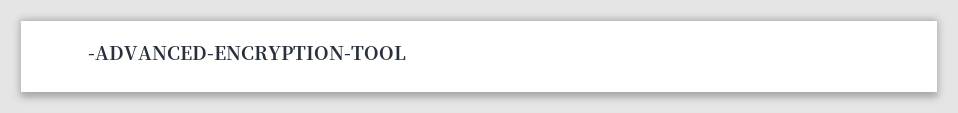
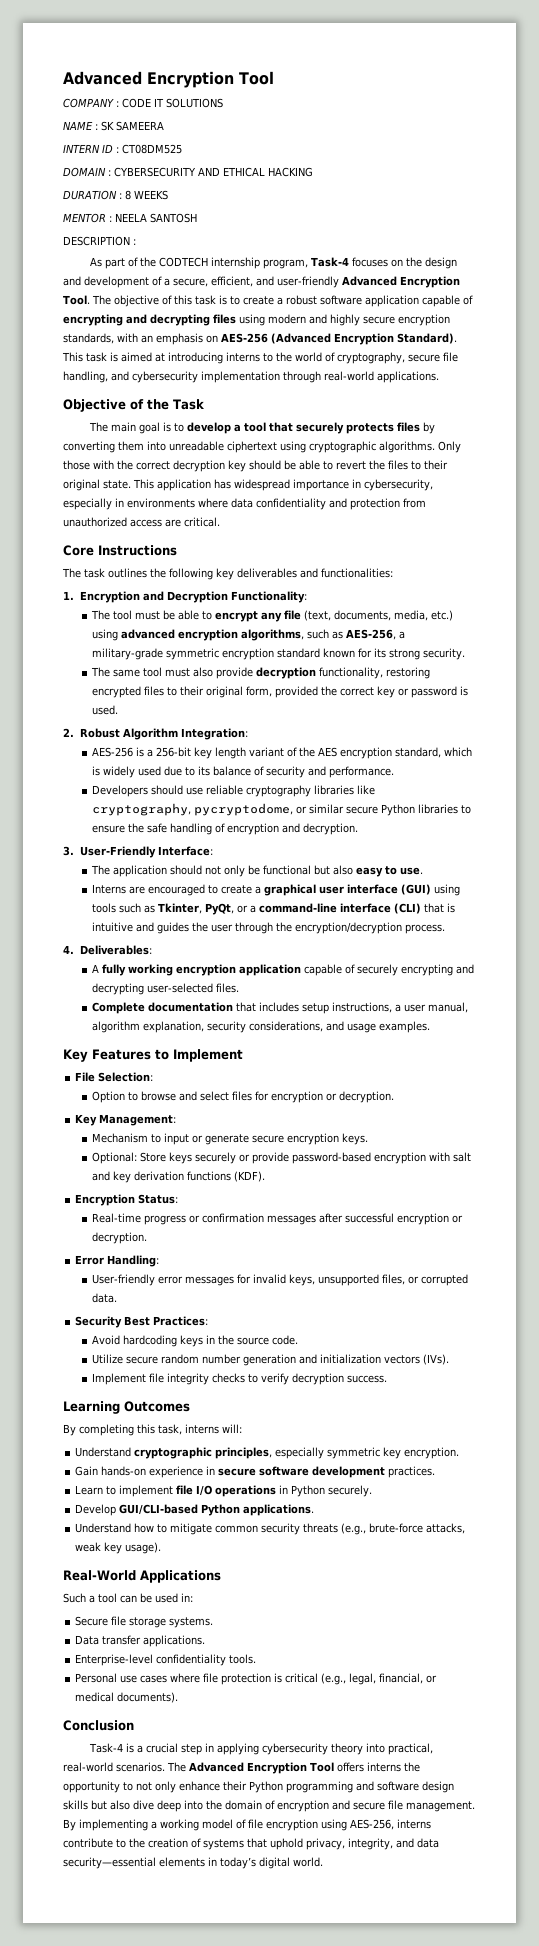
[88,46,406,60] -ADVANCED-ENCRYPTION-TOOL -> [63,71,274,88] [63,98,223,108] [63,121,164,131] [63,144,182,154] [63,167,313,177] [63,190,168,200] [63,213,197,223] [63,236,136,246] [90,257,458,269] [63,276,460,288] [63,295,473,307] [63,314,450,326] [63,333,457,345] [62,352,458,364] [63,371,439,383] [63,399,204,412] [89,422,436,434] [63,441,461,453] [63,460,448,472] [63,479,433,491] [63,498,426,510] [63,517,220,527] [63,545,177,556] [62,568,393,580] [63,591,307,603] [90,610,453,622] [91,629,405,641] [91,648,465,660] [90,667,430,679] [91,686,468,698] [91,705,118,715] [63,728,248,740] [91,747,472,759] [91,766,394,778] [91,785,375,797] [91,803,471,816] [91,823,358,835] [63,846,213,858] [90,865,423,877] [91,884,460,896] [91,903,455,915] [91,922,445,934] [63,945,152,955] [91,964,474,976] [91,983,239,995] [91,1002,468,1014] [91,1021,430,1033] [63,1049,243,1062] [75,1072,154,1082] [91,1091,394,1103] [75,1114,177,1126] [91,1133,368,1145] [91,1152,471,1164] [91,1171,265,1183] [75,1194,179,1206] [91,1213,463,1225] [91,1232,147,1244] [75,1255,160,1267] [91,1274,468,1286] [91,1293,117,1303] [75,1316,209,1328] [91,1335,298,1347] [91,1354,449,1366] [91,1373,387,1385] [63,1401,190,1414] [63,1424,242,1436] [75,1447,460,1459] [75,1466,436,1478] [75,1485,373,1497] [75,1504,315,1516] [75,1523,466,1535] [75,1542,162,1554] [63,1570,221,1583] [63,1593,193,1603] [75,1616,214,1628] [75,1635,206,1647] [75,1654,257,1666] [75,1673,438,1685] [75,1692,179,1703] [63,1720,134,1731] [89,1743,434,1755] [63,1762,420,1774] [63,1781,454,1793] [63,1800,475,1812] [63,1819,431,1831] [63,1838,439,1850] [63,1857,323,1869] Advanced Encryption Tool // COMPANY : CODE IT SOLUTIONS // NAME : SK SAMEERA // INTERN ID : CT08DM525 // DOMAIN : CYBERSECURITY AND ETHICAL HACKING // DURATION : 8 WEEKS // MENTOR : NEELA SANTOSH // DESCRIPTION : // As part of the CODTECH internship program, Task-4 focuses on the design and development of a secure, efficient, and user-friendly Advanced Encryption Tool. The objective of this task is to create a robust software application capable of encrypting and decrypting files using modern and highly secure encryption standards, with an emphasis on AES-256 (Advanced Encryption Standard). This task is aimed at introducing interns to the world of cryptography, secure file handling, and cybersecurity implementation through real-world applications. // Objective of the Task // The main goal is to develop a tool that securely protects files by converting them into unreadable ciphertext using cryptographic algorithms. Only those with the correct decryption key should be able to revert the files to their original state. This application has widespread importance in cybersecurity, especially in environments where data confidentiality and protection from unauthorized access are critical. // Core Instructions // The task outlines the following key deliverables and functionalities: // 1. Encryption and Decryption Functionality: // The tool must be able to encrypt any file (text, documents, media, etc.) using advanced encryption algorithms, such as AES-256, a military-grade symmetric encryption standard known for its strong security. // The same tool must also provide decryption functionality, restoring encrypted files to their original form, provided the correct key or password is used. // 2. Robust Algorithm Integration: // AES-256 is a 256-bit key length variant of the AES encryption standard, which is widely used due to its balance of security and performance. // Developers should use reliable cryptography libraries like cryptography, pycryptodome, or similar secure Python libraries to ensure the safe handling of encryption and decryption. // 3. User-Friendly Interface: // The application should not only be functional but also easy to use. // Interns are encouraged to create a graphical user interface (GUI) using tools such as Tkinter, PyQt, or a command-line interface (CLI) that is intuitive and guides the user through the encryption/decryption process. // 4. Deliverables: // A fully working encryption application capable of securely encrypting and decrypting user-selected files. // Complete documentation that includes setup instructions, a user manual, algorithm explanation, security considerations, and usage examples. // Key Features to Implement // File Selection: // Option to browse and select files for encryption or decryption. // Key Management: // Mechanism to input or generate secure encryption keys. // Optional: Store keys securely or provide password-based encryption with salt and key derivation functions (KDF). // Encryption Status: // Real-time progress or confirmation messages after successful encryption or decryption. // Error Handling: // User-friendly error messages for invalid keys, unsupported files, or corrupted data. // Security Best Practices: // Avoid hardcoding keys in the source code. // Utilize secure random number generation and initialization vectors (IVs). // Implement file integrity checks to verify decryption success. // Learning Outcomes // By completing this task, interns will: // Understand cryptographic principles, especially symmetric key encryption. // Gain hands-on experience in secure software development practices. // Learn to implement file I/O operations in Python securely. // Develop GUI/CLI-based Python applications. // Understand how to mitigate common security threats (e.g., brute-force attacks, weak key usage). // Real-World Applications // Such a tool can be used in: // Secure file storage systems. // Data transfer applications. // Enterprise-level confidentiality tools. // Personal use cases where file protection is critical (e.g., legal, financial, or medical documents). // Conclusion // Task-4 is a crucial step in applying cybersecurity theory into practical, real-world scenarios. The Advanced Encryption Tool offers interns the opportunity to not only enhance their Python programming and software design skills but also dive deep into the domain of encryption and secure file management. By implementing a working model of file encryption using AES-256, interns contribute to the creation of systems that uphold privacy, integrity, and data security—essential elements in today’s digital world.

